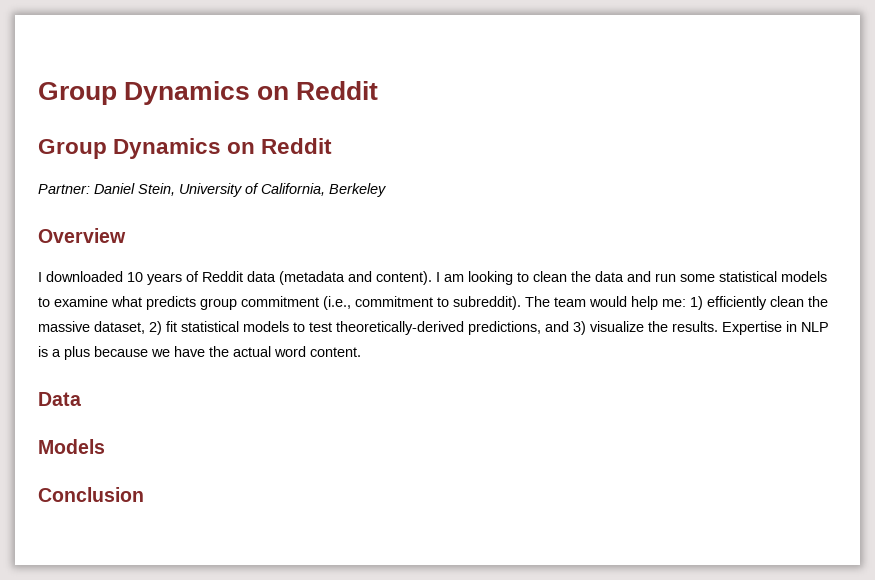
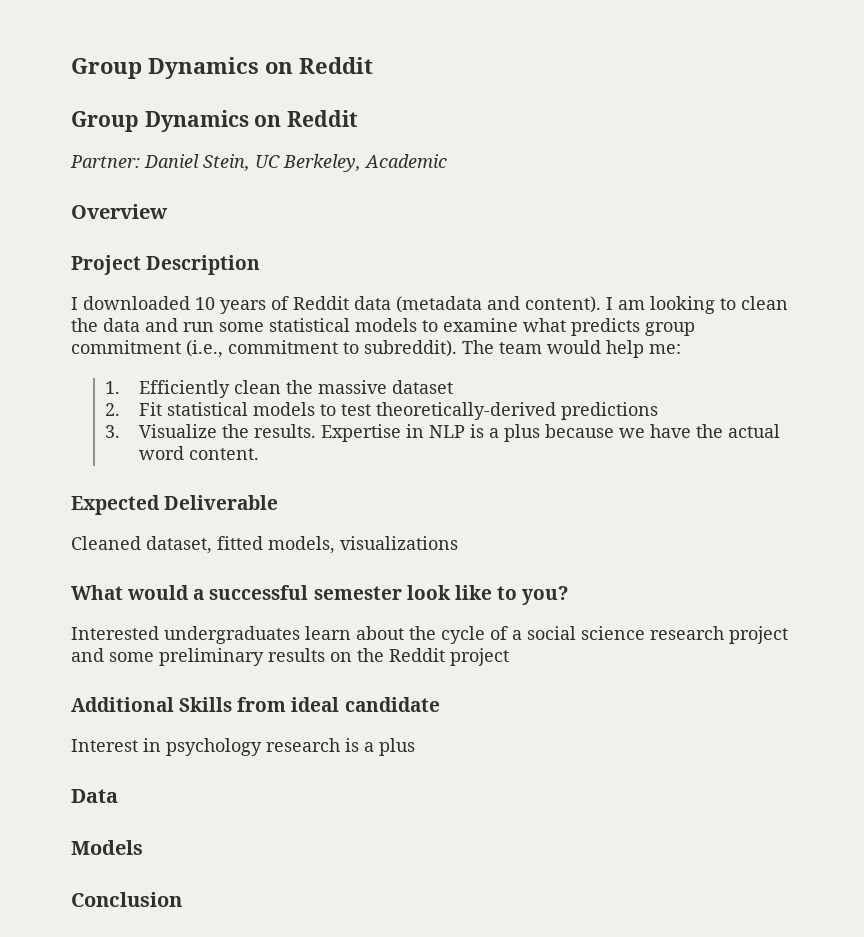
[179,183,386,197] University of California, Berkeley -> [255,154,447,172] UC Berkeley, Academic
(126, 235) none -> [71,255,261,275] // Project Description
[690,296,767,310] 1) efficiently -> [105,380,231,398] // 1. Efficiently
[94,321,177,335] dataset, 2) fit -> [392,380,454,394] [105,402,163,416] dataset // 2. Fit
[468,321,644,335] predictions, and 3) visualize -> [561,402,659,420] [105,424,218,438] predictions // 3. Visualize
(361, 352) none -> [71,495,279,515] [71,536,458,554] [71,585,569,605] [71,626,788,644] [71,648,509,666] [71,697,440,712] [71,738,415,756] // Expected Deliverable // Cleaned dataset, fitted models, visualizations // What would a successful semester look like to you? // Interested undergraduates learn about the cycle of a social science research project and some preliminary results on the Reddit project // Additional Skills from ideal candidate // Interest in psychology research is a plus

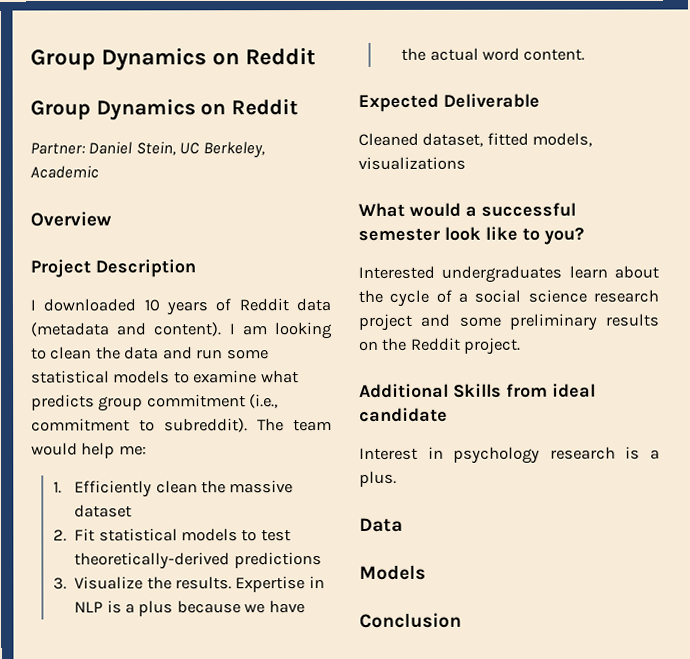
[450,648,509,666] project -> [464,337,522,355] project.
[379,738,415,756] plus -> [359,470,397,487] plus.

